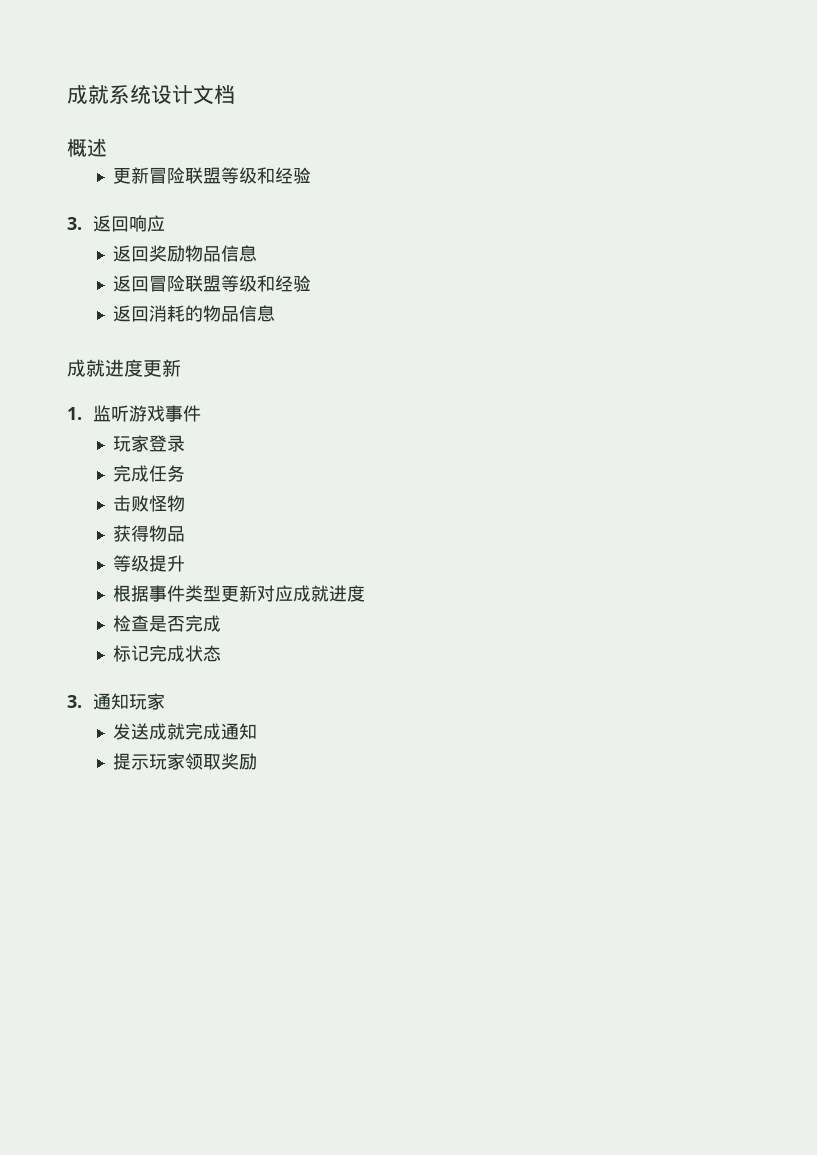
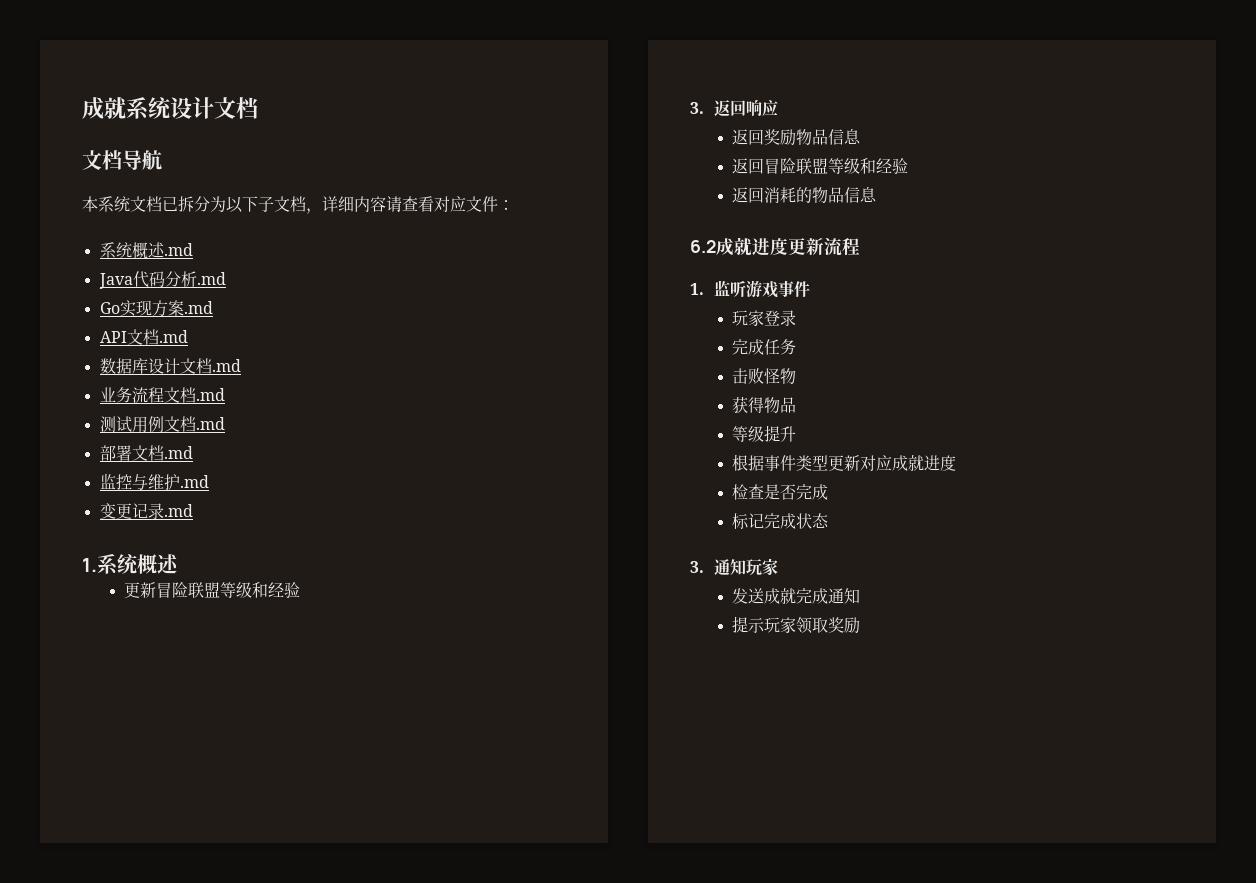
(235, 94) none -> [82,150,162,170] [82,196,514,214] [99,242,193,259] [98,271,226,289] [99,300,213,317] [99,329,188,345] [99,358,241,374] [99,387,225,403] [99,416,225,433] [99,445,193,461] [99,473,209,490] [99,503,193,519] [82,553,138,575] 文档导航 // 本系统文档已拆分为以下子文档，详细内容请查看对应文件： // 系统概述.md // Java代码分析.md // Go实现方案.md // API文档.md // 数据库设计文档.md // 业务流程文档.md // 测试用例文档.md // 部署文档.md // 监控与维护.md // 变更记录.md // 1.系统
(276, 313) none -> [690,240,716,253] 6.2
(181, 368) none -> [824,238,860,256] 流程

